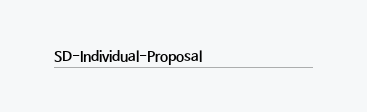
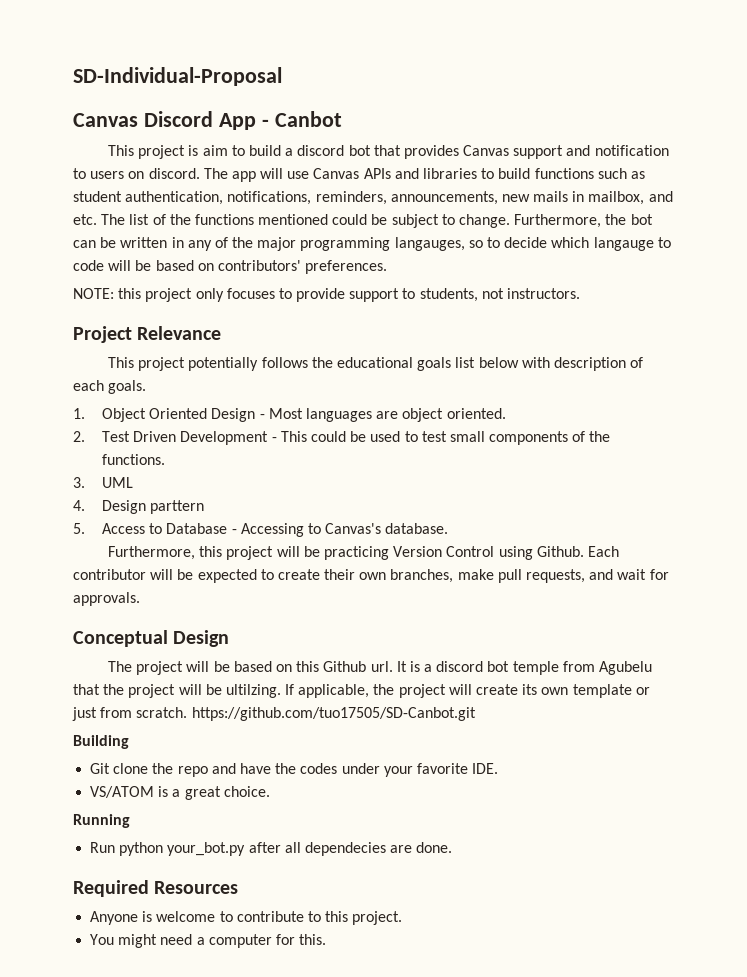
(202, 57) none -> [73,111,342,130] [108,145,669,159] [73,168,645,182] [73,191,673,205] [73,214,653,228] [73,237,671,251] [73,260,388,274] [73,288,581,302] [73,326,222,343] [108,357,644,371] [73,380,147,394] [73,408,506,422] [73,431,611,445] [102,454,166,465] [73,477,134,488] [73,500,205,514] [73,523,449,537] [108,546,619,560] [73,569,669,583] [73,592,140,606] [73,630,230,647] [108,661,653,675] [73,684,650,698] [72,707,476,721] [73,735,129,749] [90,763,499,777] [90,786,270,800] [73,814,130,828] [90,842,453,856] [73,880,239,897] [90,911,403,925] [90,934,327,948] // Canvas Discord App - Canbot // This project is aim to build a discord bot that provides Canvas support and notification to users on discord. The app will use Canvas APIs and libraries to build functions such as student authentication, notifications, reminders, announcements, new mails in mailbox, and etc. The list of the functions mentioned could be subject to change. Furthermore, the bot can be written in any of the major programming langauges, so to decide which langauge to code will be based on contributors' preferences. // NOTE: this project only focuses to provide support to students, not instructors. // Project Relevance // This project potentially follows the educational goals list below with description of each goals. // 1. Object Oriented Design - Most languages are object oriented. // 2. Test Driven Development - This could be used to test small components of the functions. // 3. UML // 4. Design parttern // 5. Access to Database - Accessing to Canvas's database. // Furthermore, this project will be practicing Version Control using Github. Each contributor will be expected to create their own branches, make pull requests, and wait for approvals. // Conceptual Design // The project will be based on this Github url. It is a discord bot temple from Agubelu that the project will be ultilzing. If applicable, the project will create its own template or just from scratch. https://github.com/tuo17505/SD-Canbot.git // Building // Git clone the repo and have the codes under your favorite IDE. // VS/ATOM is a great choice. // Running // Run python your_bot.py after all dependecies are done. // Required Resources // Anyone is welcome to contribute to this project. // You might need a computer for this.

